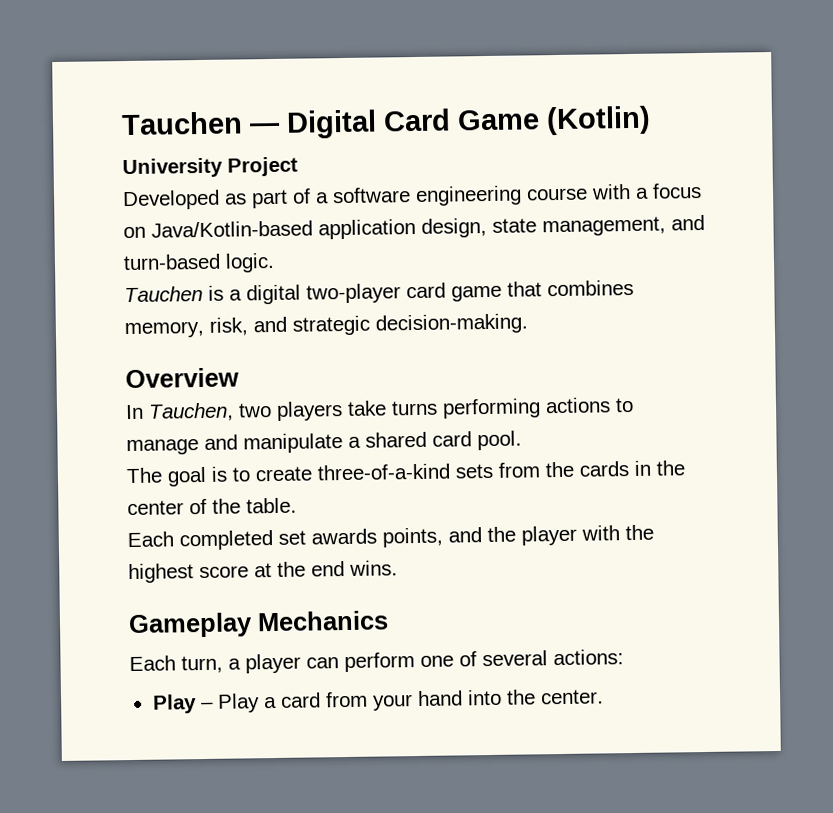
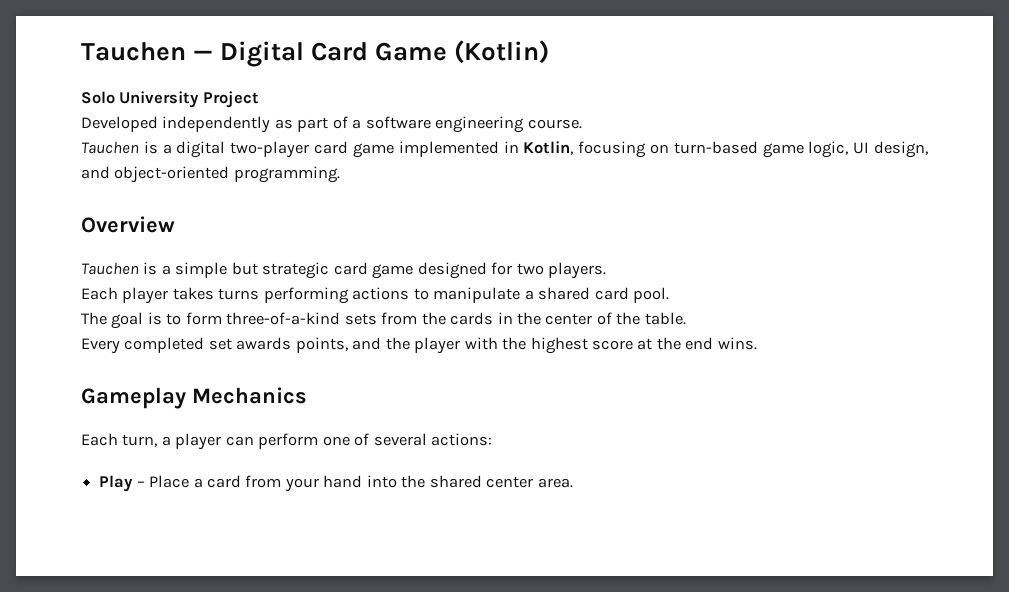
(651, 120) none -> [81,91,115,104] Solo
(220, 200) none -> [162,116,271,133] independently
[526,183,702,201] [123,214,705,240] [123,252,275,273] course with a focus on Java/Kotlin-based application design, state management, and turn-based logic. -> [527,119,582,129] course.
[507,279,634,297] [124,313,528,339] [125,367,239,389] [125,400,387,422] that combines memory, risk, and strategic decision-making. // Overview // In Tauchen, two players take -> [398,141,928,158] [81,166,340,183] [81,216,175,233] [81,262,607,279] [81,287,214,304] implemented in Kotlin, focusing on turn-based game logic, UI design, and object-oriented programming. // Overview // Tauchen is a simple but strategic card game designed for two players. // Each player takes
[126,434,238,456] manage and -> (429, 294) none
[255,466,313,482] create -> [185,312,222,325] form
[127,531,174,548] Each -> [81,338,120,354] Every
[216,693,260,713] Play -> [149,475,190,488] Place
[539,689,604,705] center. -> [429,475,573,488] shared center area.

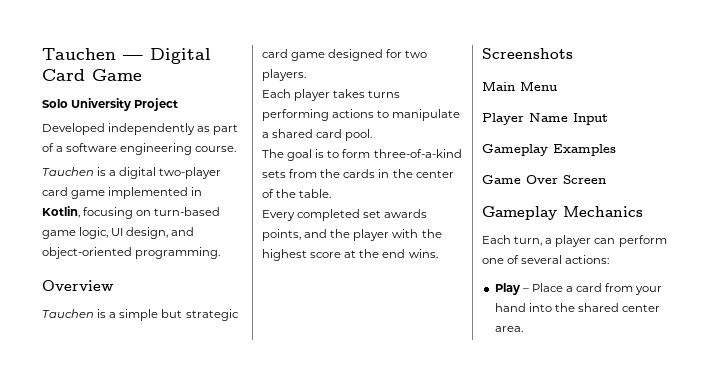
[454,40,550,64] (Kotlin) -> (142, 75) none
(757, 343) none -> [482,48,573,59] [482,81,557,91] [482,113,608,125] [482,144,616,156] [482,175,606,184] // Screenshots // Main Menu // Player Name Input // Gameplay Examples // Game Over Screen

